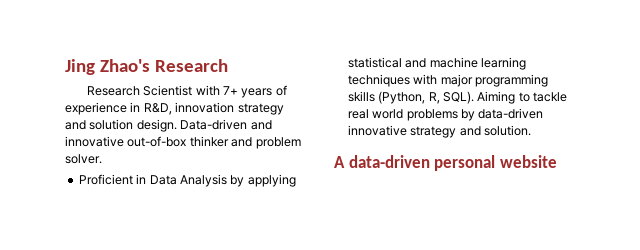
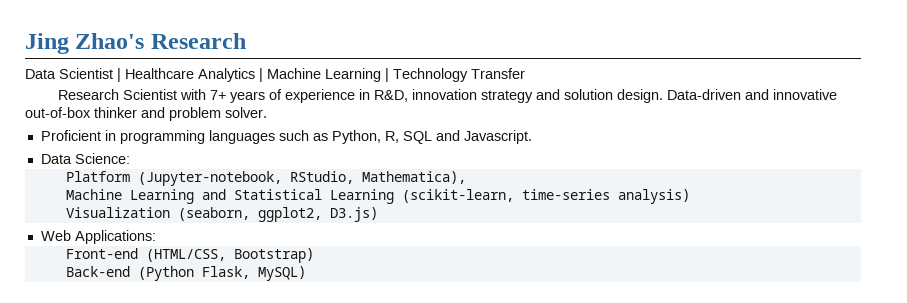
(228, 65) none -> [25,68,525,82] // Data Scientist | Healthcare Analytics | Machine Learning | Technology Transfer
[149,174,296,187] [347,57,526,70] [347,74,548,87] [347,91,567,104] [347,108,544,121] [347,125,531,138] [334,155,557,171] Data Analysis by applying statistical and machine learning techniques with major programming skills (Python, R, SQL). Aiming to tackle real world problems by data-driven innovative strategy and solution. // A data-driven personal website -> [119,130,532,144] [40,153,130,164] [65,171,466,186] [65,189,690,204] [65,207,378,222] [40,230,156,244] [65,248,314,263] [65,266,306,281] programming languages such as Python, R, SQL and Javascript. // Data Science: // Platform (Jupyter-notebook, RStudio, Mathematica), // Machine Learning and Statistical Learning (scikit-learn, time-series analysis) // Visualization (seaborn, ggplot2, D3.js) // Web Applications: // Front-end (HTML/CSS, Bootstrap) // Back-end (Python Flask, MySQL)

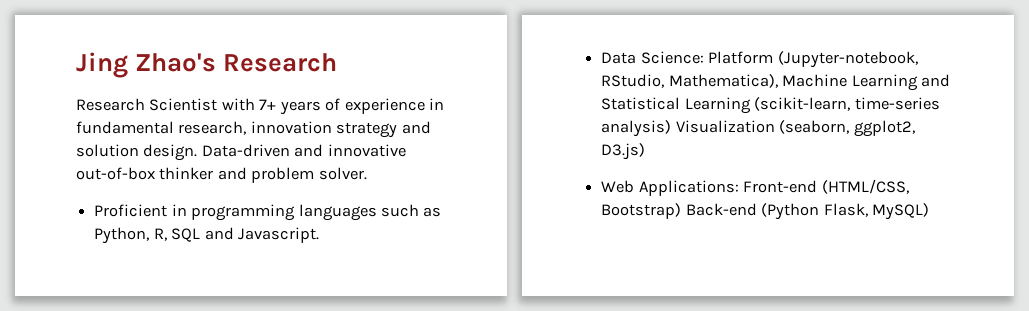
[25,68,525,82] // Data Scientist | Healthcare Analytics | Machine Learning | Technology Transfer -> (338, 62) none
[374,90,409,102] R&D, -> [76,121,247,135] fundamental research,
(130, 158) // -> (704, 57) none
(466, 177) // -> (778, 81) none
(690, 196) // -> (672, 128) none
(156, 237) // -> (739, 188) none
(314, 255) // -> (682, 211) none

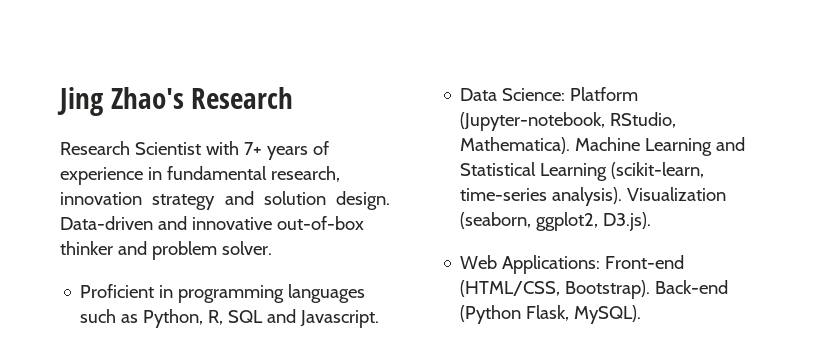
[668,74,778,88] Mathematica), -> [460,137,571,154] Mathematica).
[601,120,672,137] analysis) -> [552,187,623,206] analysis).
[601,143,646,160] D3.js) -> [603,212,652,231] D3.js).
[601,203,682,219] Bootstrap) -> [565,280,651,299] Bootstrap).
[871,203,929,220] MySQL) -> [574,305,642,324] MySQL).

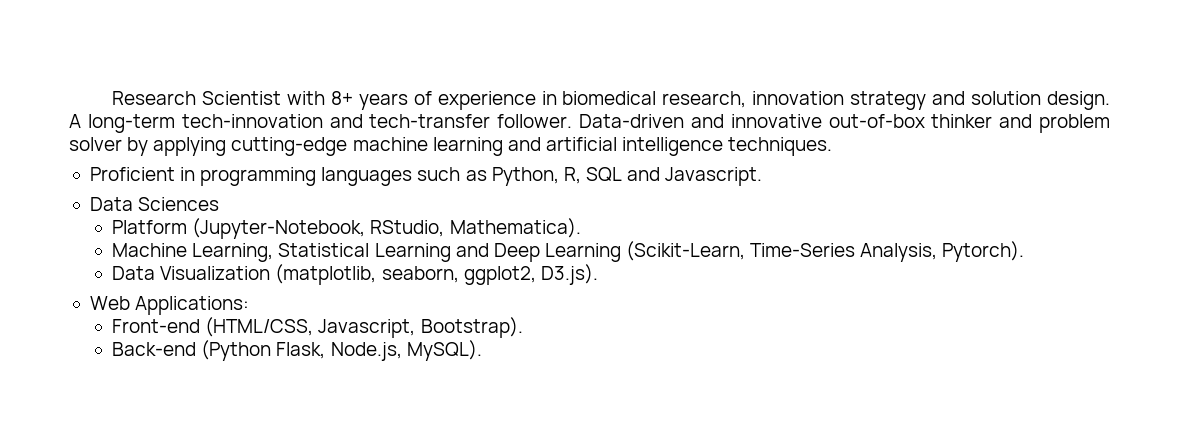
[57,87,294,116] Jing Zhao's Research // -> (112, 98) none
[243,142,262,155] 7+ -> [330,91,353,105] 8+
[166,166,267,180] fundamental -> [562,91,657,105] biomedical
(390, 200) none -> [69,114,573,133] A long-term tech-innovation and tech-transfer follower.
[221,241,272,255] solver. -> [69,137,833,156] solver by applying cutting-edge machine learning and artificial intelligence techniques.
[502,87,639,101] [460,112,606,131] Science: Platform (Jupyter-notebook, -> [138,197,220,211] [112,218,366,239] Sciences // Platform (Jupyter-Notebook,
[575,137,746,156] [460,162,705,181] [460,187,727,206] [460,212,532,229] Machine Learning and Statistical Learning (scikit-learn, time-series analysis). Visualization (seaborn, -> [112,241,1025,262] [112,264,459,285] // Machine Learning, Statistical Learning and Deep Learning (Scikit-Learn, Time-Series Analysis, Pytorch). // Data Visualization (matplotlib, seaborn,
(601, 264) none -> (250, 305) //
(561, 288) none -> [318,319,416,338] Javascript,
(651, 289) none -> (523, 327) //
(570, 313) none -> [330,342,402,361] Node.js,

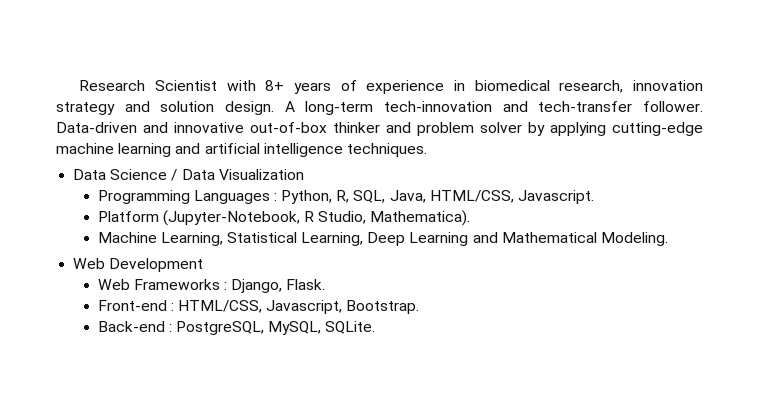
[89,167,661,186] Proficient in programming languages such as Python, R, SQL and -> [73,169,304,181] [97,190,514,204] Data Science / Data Visualization // Programming Languages : Python, R, SQL, Java, HTML/CSS,
[89,197,220,211] // Data Sciences -> (595, 197) none
[370,220,445,237] RStudio, -> [303,211,367,224] R Studio,
[374,241,1025,262] [112,264,598,285] [89,296,250,315] [112,317,523,338] [112,340,482,361] Learning and Deep Learning (Scikit-Learn, Time-Series Analysis, Pytorch). // Data Visualization (matplotlib, seaborn, ggplot2, D3.js). // Web Applications: // Front-end (HTML/CSS, Javascript, Bootstrap). // Back-end (Python Flask, Node.js, MySQL). -> [301,232,669,246] [73,258,204,272] [97,279,326,293] [97,300,420,314] [97,321,376,335] Learning, Deep Learning and Mathematical Modeling. // Web Development // Web Frameworks : Django, Flask. // Front-end : HTML/CSS, Javascript, Bootstrap. // Back-end : PostgreSQL, MySQL, SQLite.

